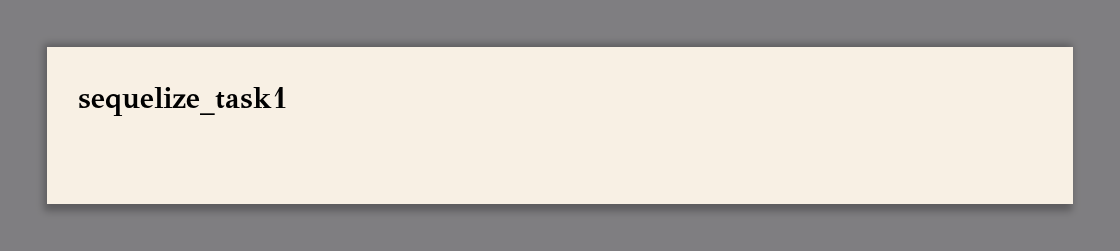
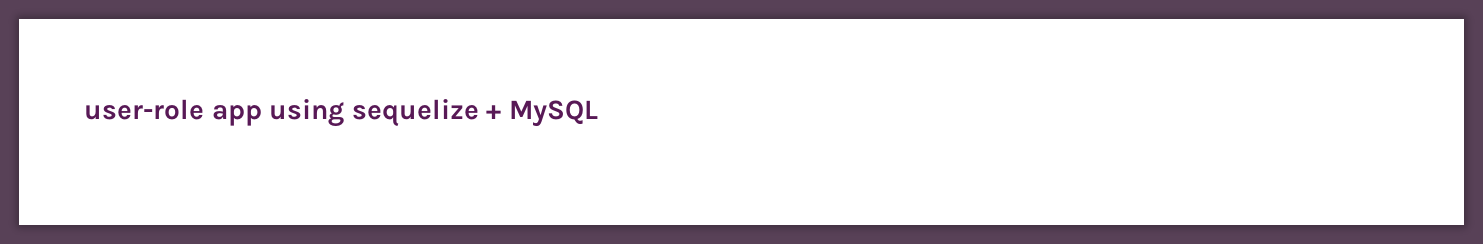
[78,87,288,116] sequelize_task1 -> [84,99,598,127] user-role app using sequelize + MySQL

